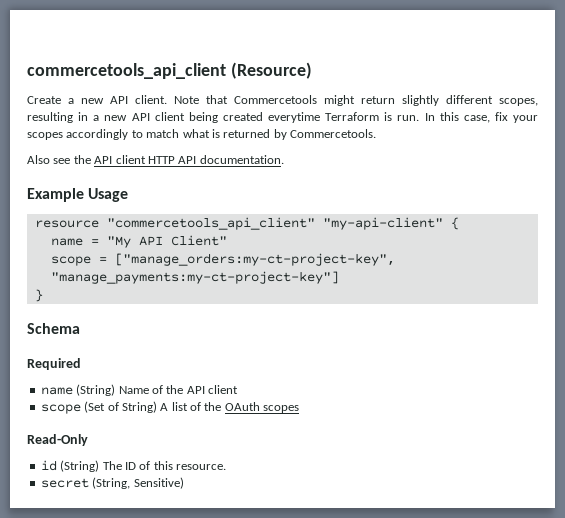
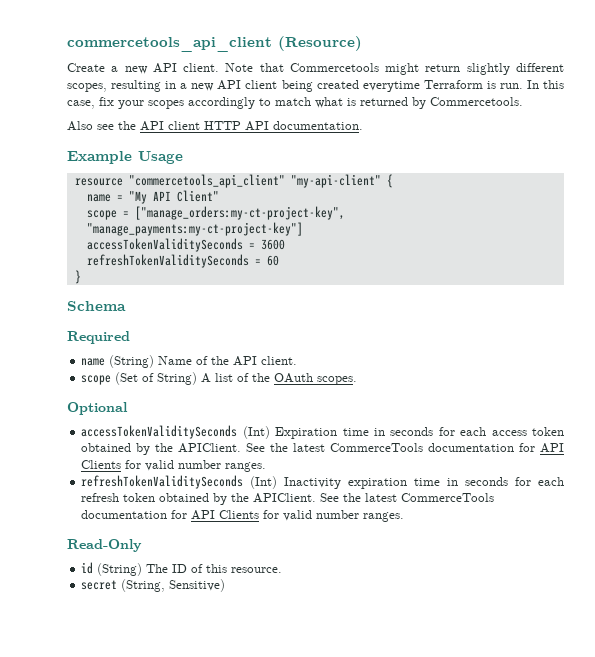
(339, 277) none -> [86,238,285,252] [86,254,279,268] // accessTokenValiditySeconds = 3600 // refreshTokenValiditySeconds = 60
[208,385,238,394] client -> [261,356,298,365] client.
[263,405,300,413] scopes -> [317,376,358,385] [67,402,128,415] [81,425,564,439] [81,443,565,455] [81,460,267,472] [81,475,564,489] [81,493,495,505] [81,510,405,522] scopes. // Optional // accessTokenValiditySeconds (Int) Expiration time in seconds for each access token obtained by the APIClient. See the latest CommerceTools documentation for API Clients for valid number ranges. // refreshTokenValiditySeconds (Int) Inactivity expiration time in seconds for each refresh token obtained by the APIClient. See the latest CommerceTools documentation for API Clients for valid number ranges.

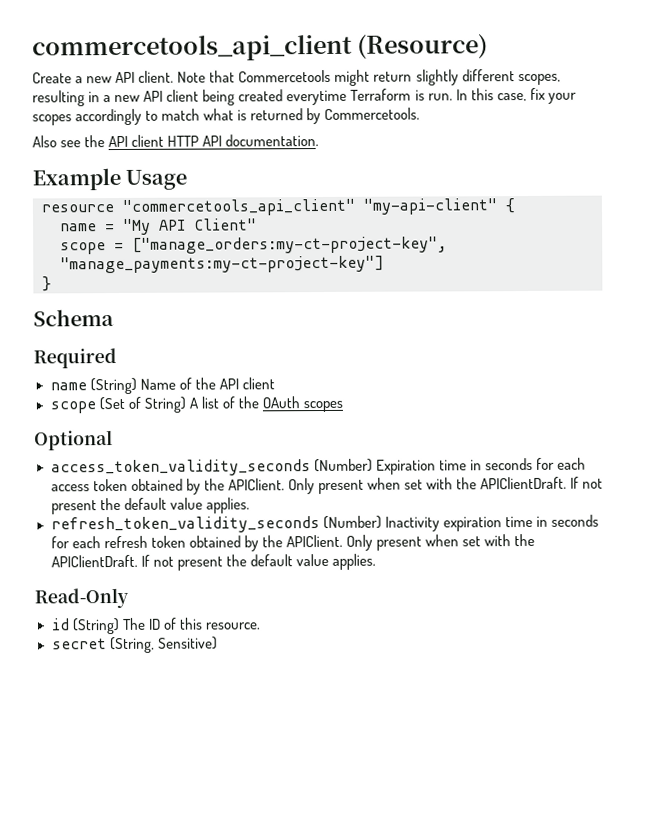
[86,238,285,252] [86,254,279,268] // accessTokenValiditySeconds = 3600 // refreshTokenValiditySeconds = 60 -> (384, 264) none
[261,356,298,365] client. -> [241,377,275,390] client
[317,376,358,385] scopes. -> [302,400,343,413] scopes
[81,425,270,439] accessTokenValiditySeconds (Int) -> [50,458,373,477] access_token_validity_seconds (Number)
[246,443,565,453] [81,460,267,472] [81,475,278,489] See the latest CommerceTools documentation for API Clients for valid number ranges. // refreshTokenValiditySeconds (Int) -> [287,476,604,495] [50,497,250,515] [50,515,382,534] Only present when set with the APIClientDraft. If not present the default value applies. // refresh_token_validity_seconds (Number)
[320,493,495,502] [81,510,405,522] See the latest CommerceTools documentation for API Clients for valid number ranges. -> [345,533,536,551] [50,553,376,571] Only present when set with the APIClientDraft. If not present the default value applies.

